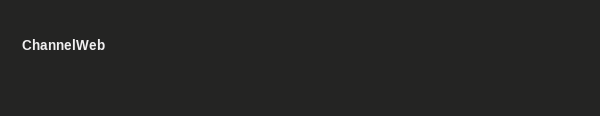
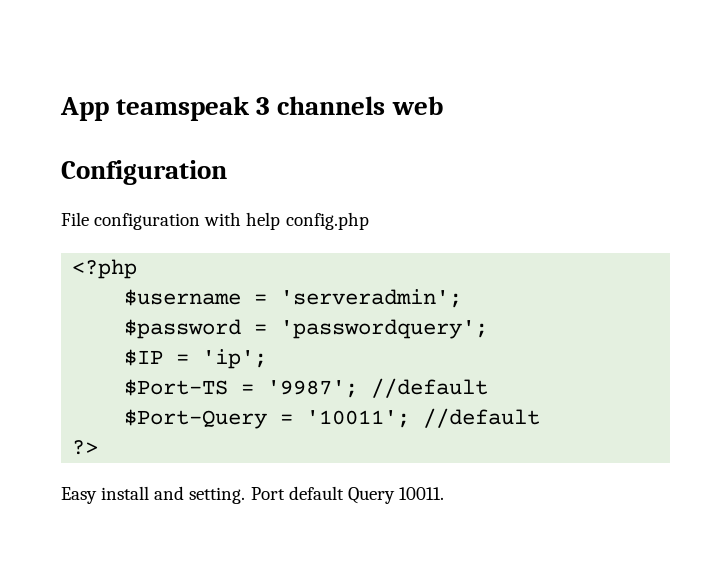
[22,39,105,50] ChannelWeb -> [60,96,443,121] [61,160,227,185] [61,212,369,230] [72,259,138,279] [124,289,463,308] [124,319,489,339] [124,349,268,369] [124,378,489,398] [124,408,541,429] [72,440,99,455] [61,486,444,504] App teamspeak 3 channels web // Configuration // File configuration with help config.php // <?php // $username = 'serveradmin'; // $password = 'passwordquery'; // $IP = 'ip'; // $Port-TS = '9987'; //default // $Port-Query = '10011'; //default // ?> // Easy install and setting. Port default Query 10011.

